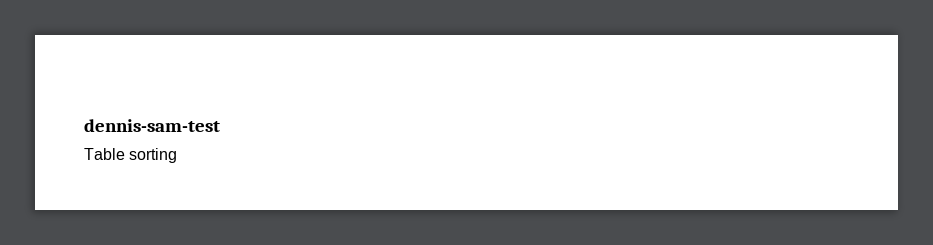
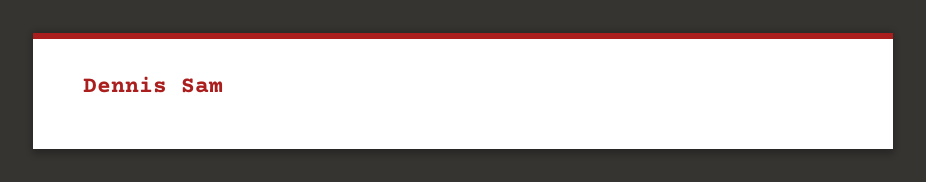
[84,119,220,132] [84,148,178,163] dennis-sam-test // Table sorting -> [83,76,223,93] Dennis Sam

